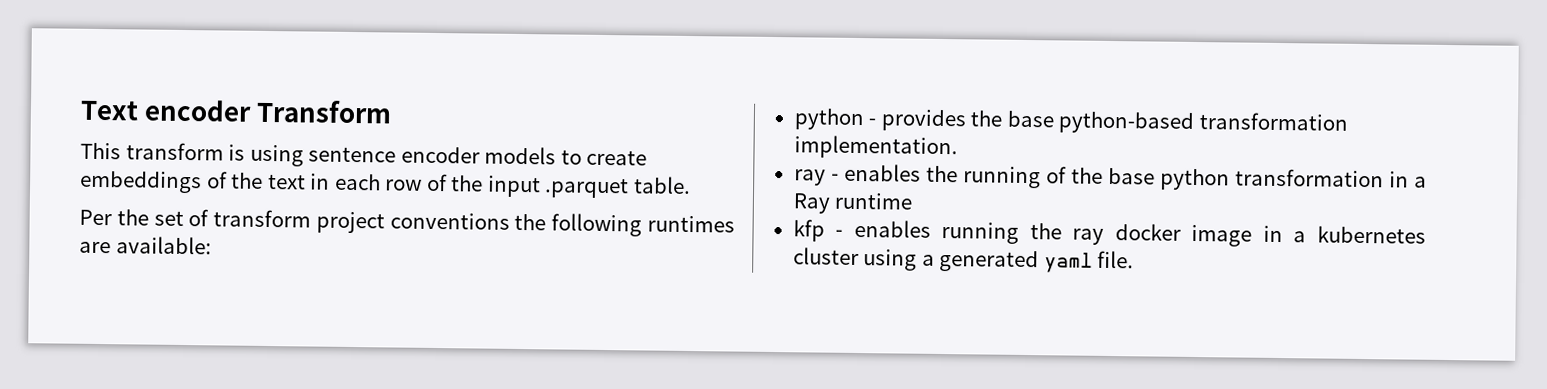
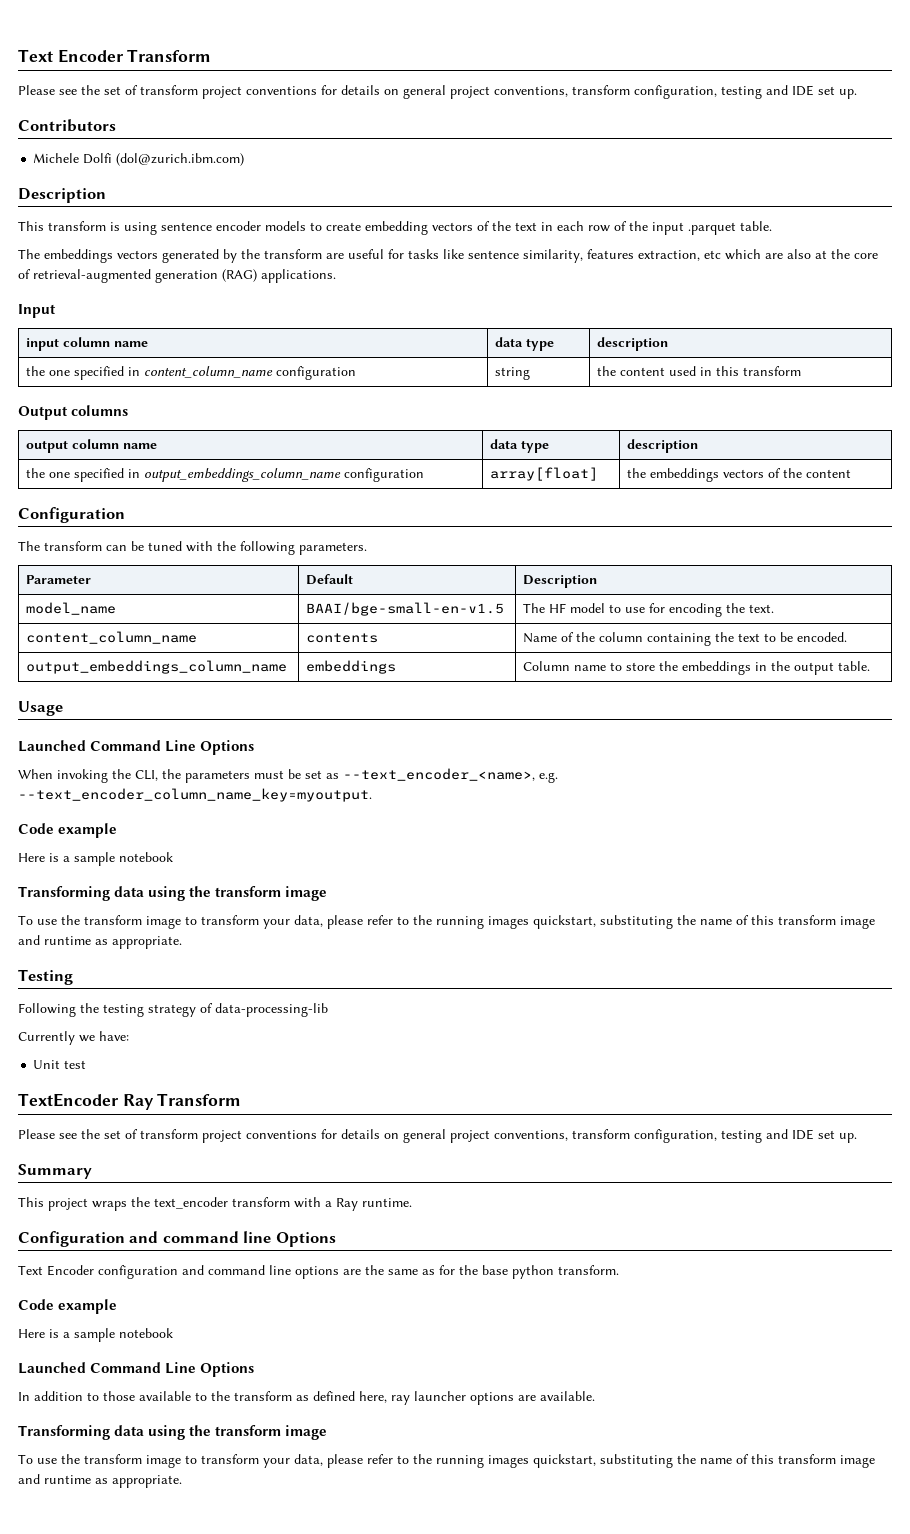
[80,99,393,124] Text encoder Transform -> [18,49,212,63] [18,85,857,99] [18,119,116,132] [33,153,245,166] [18,188,106,203] Text Encoder Transform // Please see the set of transform project conventions for details on general project conventions, transform configuration, testing and IDE set up. // Contributors // Michele Dolfi (dol@zurich.ibm.com) // Description
[79,170,202,194] embeddings -> [365,221,473,235] embedding vectors
[79,209,735,237] [79,236,212,255] [793,108,1348,134] [793,135,958,160] [793,163,1427,191] [792,192,914,214] [792,219,1426,247] [792,247,1135,273] Per the set of transform project conventions the following runtimes are available: // python - provides the base python-based transformation implementation. // ray - enables the running of the base python transformation in a Ray runtime // kfp - enables running the ray docker image in a kubernetes cluster using a generated yaml file. -> [18,249,878,263] [18,269,336,283] [18,304,56,318] [25,337,148,351] [494,337,554,351] [596,337,668,351] [25,366,356,380] [494,367,530,380] [596,366,801,376] [18,405,129,420] [25,439,157,453] [489,439,549,453] [626,439,698,453] [25,468,424,482] [489,467,598,481] [626,468,851,482] [18,507,125,523] [18,541,367,555] [25,575,91,584] [305,574,353,585] [522,575,597,588] [25,602,116,615] [305,602,504,616] [522,603,774,617] [25,631,197,644] [305,633,378,643] [522,632,847,646] [25,660,287,674] [305,660,396,674] [522,661,870,675] [18,701,63,716] [18,740,255,755] [18,768,558,783] [18,788,372,802] [18,823,118,838] [18,852,173,866] [18,886,328,901] [18,915,875,929] [18,935,182,949] [18,969,73,985] [18,1003,328,1017] [18,1031,129,1045] [33,1060,87,1069] [18,1093,242,1110] [18,1129,857,1143] [18,1164,92,1179] [18,1197,412,1211] [18,1231,336,1247] [18,1265,619,1279] [18,1299,118,1314] [18,1328,173,1342] [18,1362,255,1377] [18,1391,595,1405] [18,1425,328,1440] [18,1454,875,1468] [18,1474,182,1488] The embeddings vectors generated by the transform are useful for tasks like sentence similarity, features extraction, etc which are also at the core of retrieval-augmented generation (RAG) applications. // Input // input column name | data type | description // the one specified in content_column_name configuration | string | the content used in this transform // Output columns // output column name | data type | description // the one specified in output_embeddings_column_name configuration | array[float] | the embeddings vectors of the content // Configuration // The transform can be tuned with the following parameters. // Parameter | Default | Description // model_name | BAAI/bge-small-en-v1.5 | The HF model to use for encoding the text. // content_column_name | contents | Name of the column containing the text to be encoded. // output_embeddings_column_name | embeddings | Column name to store the embeddings in the output table. // Usage // Launched Command Line Options // When invoking the CLI, the parameters must be set as --text_encoder_<name>, e.g. --text_encoder_column_name_key=myoutput. // Code example // Here is a sample notebook // Transforming data using the transform image // To use the transform image to transform your data, please refer to the running images quickstart, substituting the name of this transform image and runtime as appropriate. // Testing // Following the testing strategy of data-processing-lib // Currently we have: // Unit test // TextEncoder Ray Transform // Please see the set of transform project conventions for details on general project conventions, transform configuration, testing and IDE set up. // Summary // This project wraps the text_encoder transform with a Ray runtime. // Configuration and command line Options // Text Encoder configuration and command line options are the same as for the base python transform. // Code example // Here is a sample notebook // Launched Command Line Options // In addition to those available to the transform as defined here, ray launcher options are available. // Transforming data using the transform image // To use the transform image to transform your data, please refer to the running images quickstart, substituting the name of this transform image and runtime as appropriate.

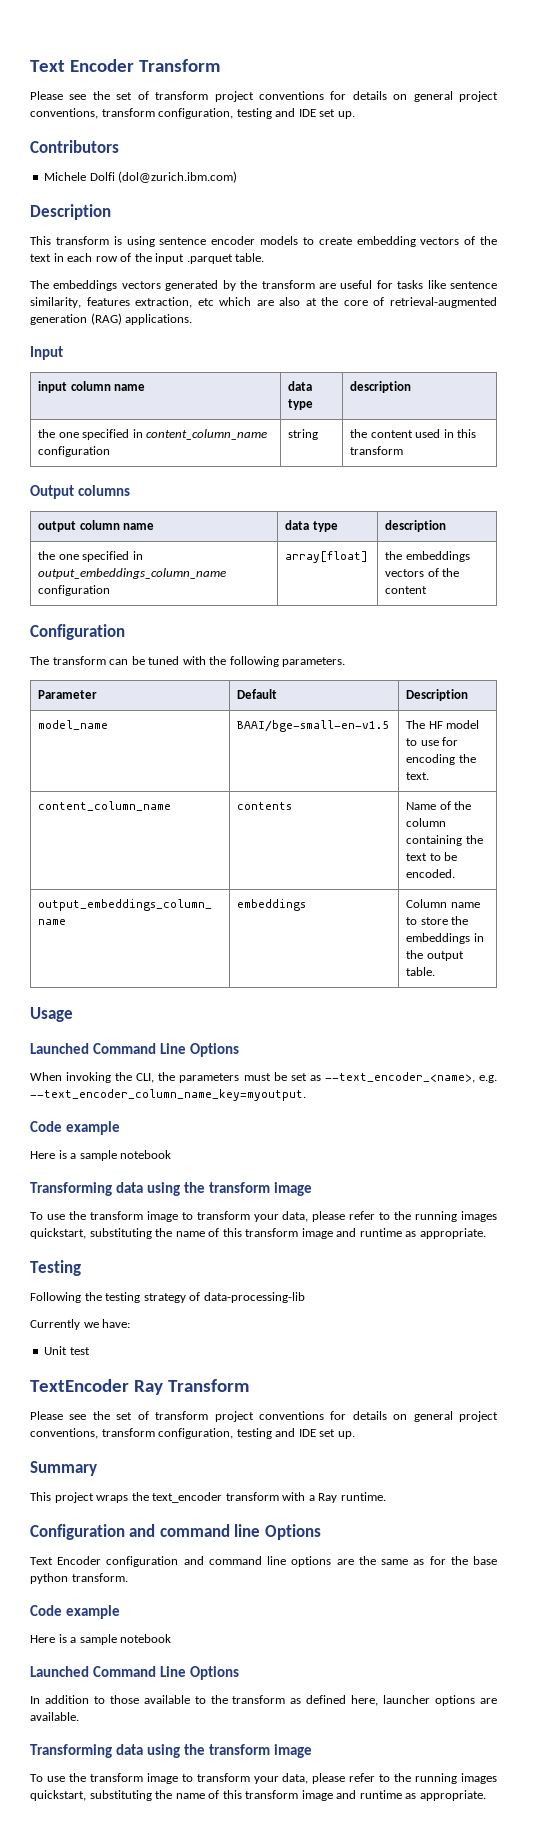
[391,1395,410,1405] ray -> (379, 1700) none

